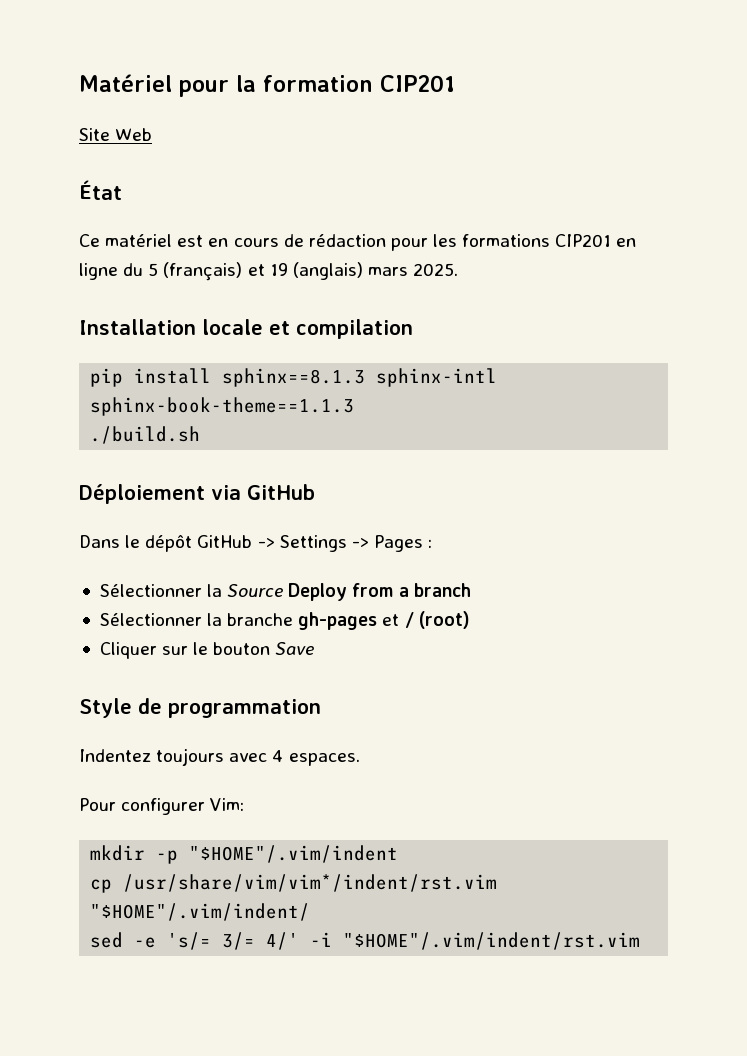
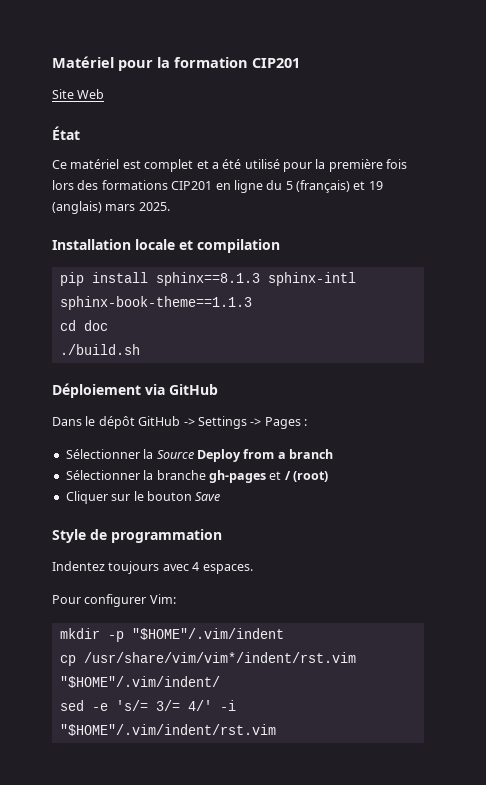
[208,234,458,251] en cours de rédaction pour les -> [144,159,408,172] [52,180,99,190] complet et a été utilisé pour la première fois lors des
(355, 406) none -> [59,320,108,331] // cd doc

